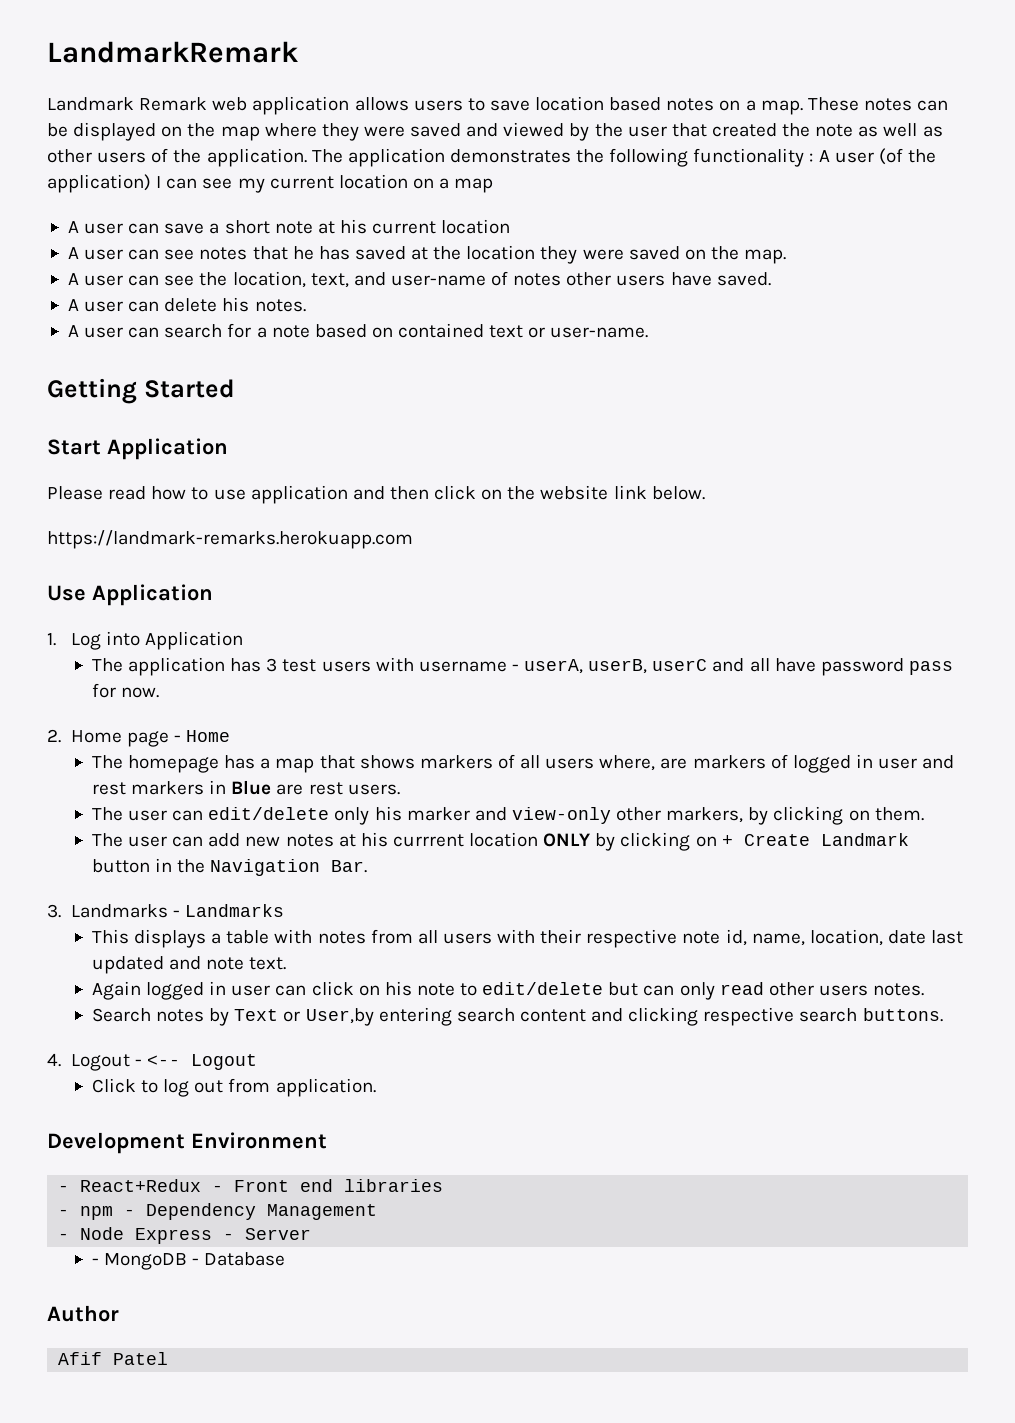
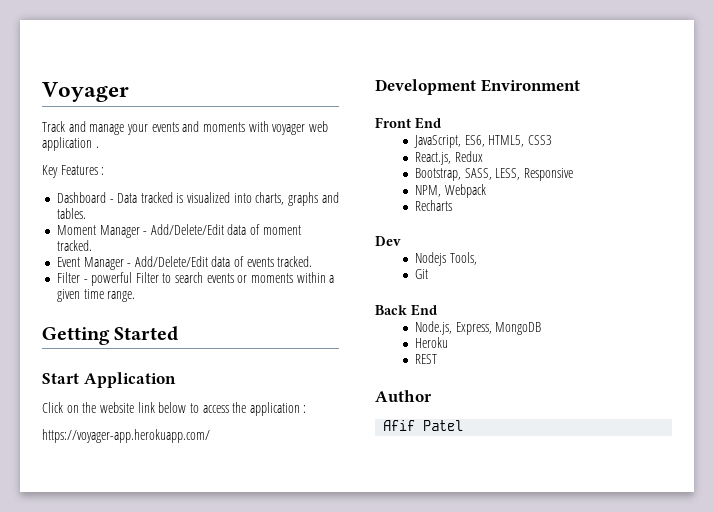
[47,41,298,63] [47,96,949,115] [47,122,943,141] [47,148,936,167] [47,174,494,193] [67,219,511,234] [67,245,787,264] [67,271,771,288] [67,297,306,312] [67,323,649,338] [47,378,235,404] [47,438,228,460] [47,485,705,504] [47,530,413,549] [47,584,213,606] [47,631,244,650] [91,657,953,676] [91,683,159,698] [47,729,231,747] [91,754,955,773] [91,780,400,795] [91,806,924,825] [91,832,909,851] [91,858,368,876] [47,904,285,918] [91,929,964,948] [91,956,287,974] [91,981,925,1000] [91,1007,943,1026] [47,1053,258,1071] [91,1078,376,1097] [47,1132,327,1154] [58,1179,444,1192] [58,1203,378,1220] [58,1227,312,1244] [91,1258,99,1265] LandmarkRemark // Landmark Remark web application allows users to save location based notes on a map. These notes can be displayed on the map where they were saved and viewed by the user that created the note as well as other users of the application. The application demonstrates the following functionality : A user (of the application) I can see my current location on a map // A user can save a short note at his current location // A user can see notes that he has saved at the location they were saved on the map. // A user can see the location, text, and user-name of notes other users have saved. // A user can delete his notes. // A user can search for a note based on contained text or user-name. // Getting Started // Start Application // Please read how to use application and then click on the website link below. // https://landmark-remarks.herokuapp.com // Use Application // 1. Log into Application // The application has 3 test users with username - userA, userB, userC and all have password pass for now. // 2. Home page - Home // The homepage has a map that shows markers of all users where, are markers of logged in user and rest markers in Blue are rest users. // The user can edit/delete only his marker and view-only other markers, by clicking on them. // The user can add new notes at his currrent location ONLY by clicking on + Create Landmark button in the Navigation Bar. // 3. Landmarks - Landmarks // This displays a table with notes from all users with their respective note id, name, location, date last updated and note text. // Again logged in user can click on his note to edit/delete but can only read other users notes. // Search notes by Text or User,by entering search content and clicking respective search buttons. // 4. Logout - <-- Logout // Click to log out from application. // Development Environment // - React+Redux - Front end libraries // - npm - Dependency Management // - Node Express - Server // - -> [42,82,129,102] [42,121,328,135] [42,137,99,151] [42,165,105,178] [56,192,339,206] [56,208,86,219] [56,224,301,238] [56,240,92,251] [56,256,313,270] [56,272,335,286] [56,289,136,302] [42,326,179,345] [42,372,176,388] [42,402,307,416] [42,429,210,443] [375,79,580,95] [375,117,441,129] [413,135,552,148] [414,151,483,165] [414,168,573,181] [414,184,486,198] [414,200,452,211] [375,236,401,246] [414,252,477,266] [414,269,428,279] [375,304,437,316] [414,321,492,335] Voyager // Track and manage your events and moments with voyager web application . // Key Features : // Dashboard - Data tracked is visualized into charts, graphs and tables. // Moment Manager - Add/Delete/Edit data of moment tracked. // Event Manager - Add/Delete/Edit data of events tracked. // Filter - powerful Filter to search events or moments within a given time range. // Getting Started // Start Application // Click on the website link below to access the application : // https://voyager-app.herokuapp.com/ // Development Environment // Front End // JavaScript, ES6, HTML5, CSS3 // React.js, Redux // Bootstrap, SASS, LESS, Responsive // NPM, Webpack // Recharts // Dev // Nodejs Tools, // Git // Back End // Node.js, Express,
[192,1252,286,1266] - Database -> [414,337,448,348] [414,354,437,364] // Heroku // REST

